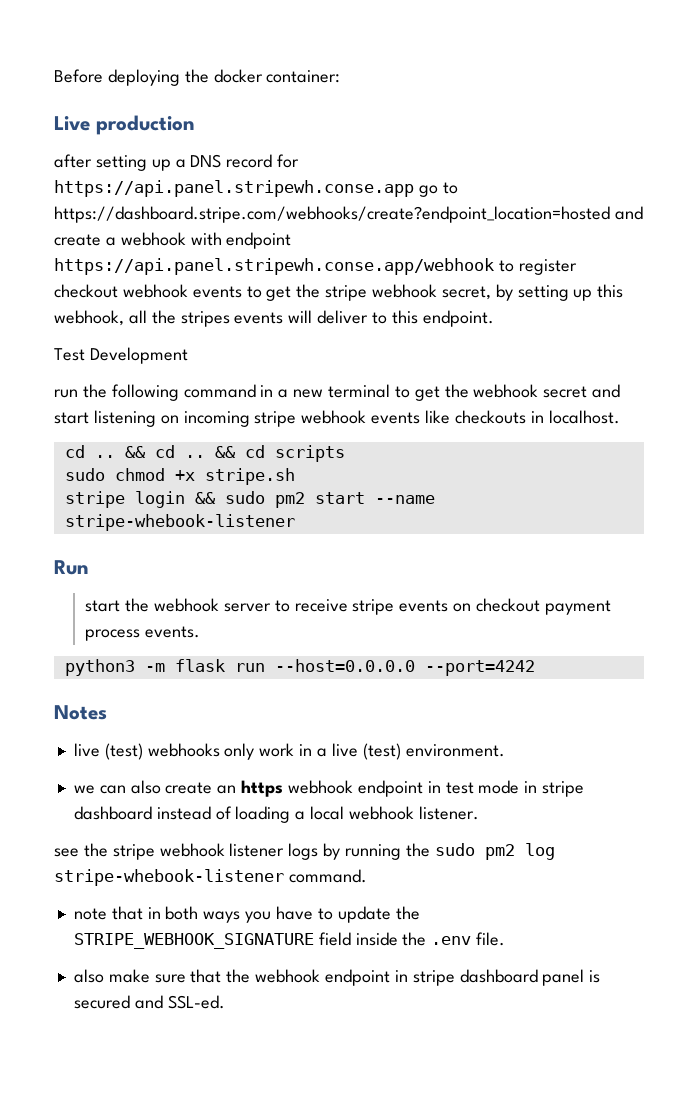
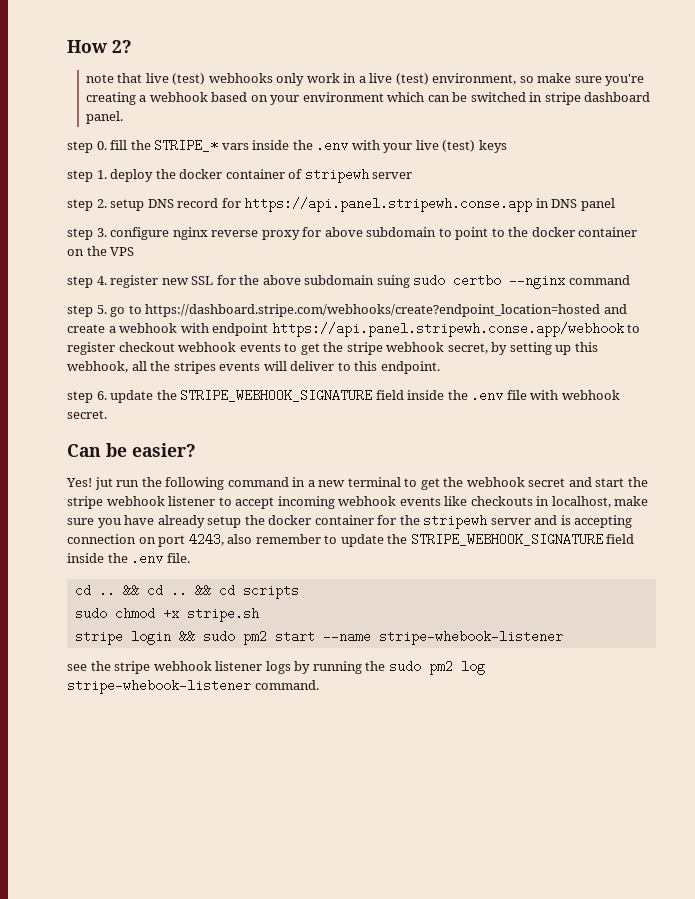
[54,69,341,86] [54,115,195,135] [54,154,300,171] [54,180,414,197] Before deploying the docker container: // Live production // after setting up a DNS record for https://api.panel.stripewh.conse.app -> [67,40,132,53] [85,73,645,86] [85,92,651,105] [85,111,123,124] [67,139,507,153] [67,168,413,183] [67,197,615,212] [67,227,638,240] [67,246,135,256] [67,274,630,289] [67,305,107,317] How 2? // note that live (test) webhooks only work in a live (test) environment, so make sure you're creating a webhook based on your environment which can be switched in stripe dashboard panel. // step 0. fill the STRIPE_* vars inside the .env with your live (test) keys // step 1. deploy the docker container of stripewh server // step 2. setup DNS record for https://api.panel.stripewh.conse.app in DNS panel // step 3. configure nginx reverse proxy for above subdomain to point to the docker container on the VPS // step 4. register new SSL for the above subdomain suing sudo certbo --nginx command // step 5.
[54,347,188,364] Test Development // -> [67,389,620,403] [67,410,107,419] [67,443,196,457] [66,477,113,490] step 6. update the STRIPE_WEBHOOK_SIGNATURE field inside the .env file with webhook secret. // Can be easier? // Yes! jut
[93,410,297,427] listening on incoming stripe -> [627,477,648,487] [67,496,335,509] the stripe webhook listener to accept incoming
[548,410,620,424] localhost. -> [551,496,649,508] [67,514,633,529] [67,533,635,547] [67,552,190,565] localhost, make sure you have already setup the docker container for the stripewh server and is accepting connection on port 4243, also remember to update the STRIPE_WEBHOOK_SIGNATURE field inside the .env file.
[54,560,89,575] [85,598,611,615] [85,626,201,641] [64,659,535,676] [54,705,107,720] [73,743,505,760] [73,780,585,797] [73,806,479,823] // Run // start the webhook server to receive stripe events on checkout payment process events. // python3 -m flask run --host=0.0.0.0 --port=4242 // Notes // live (test) webhooks only work in a live (test) environment. // we can also create an https webhook endpoint in test mode in stripe dashboard instead of loading a local webhook listener. -> (563, 637) none
[73,906,420,923] [73,932,506,949] [73,969,601,986] [73,995,225,1009] // note that in both ways you have to update the STRIPE_WEBHOOK_SIGNATURE field inside the .env file. // also make sure that the webhook endpoint in stripe dashboard panel is secured and SSL-ed. -> (319, 685) none

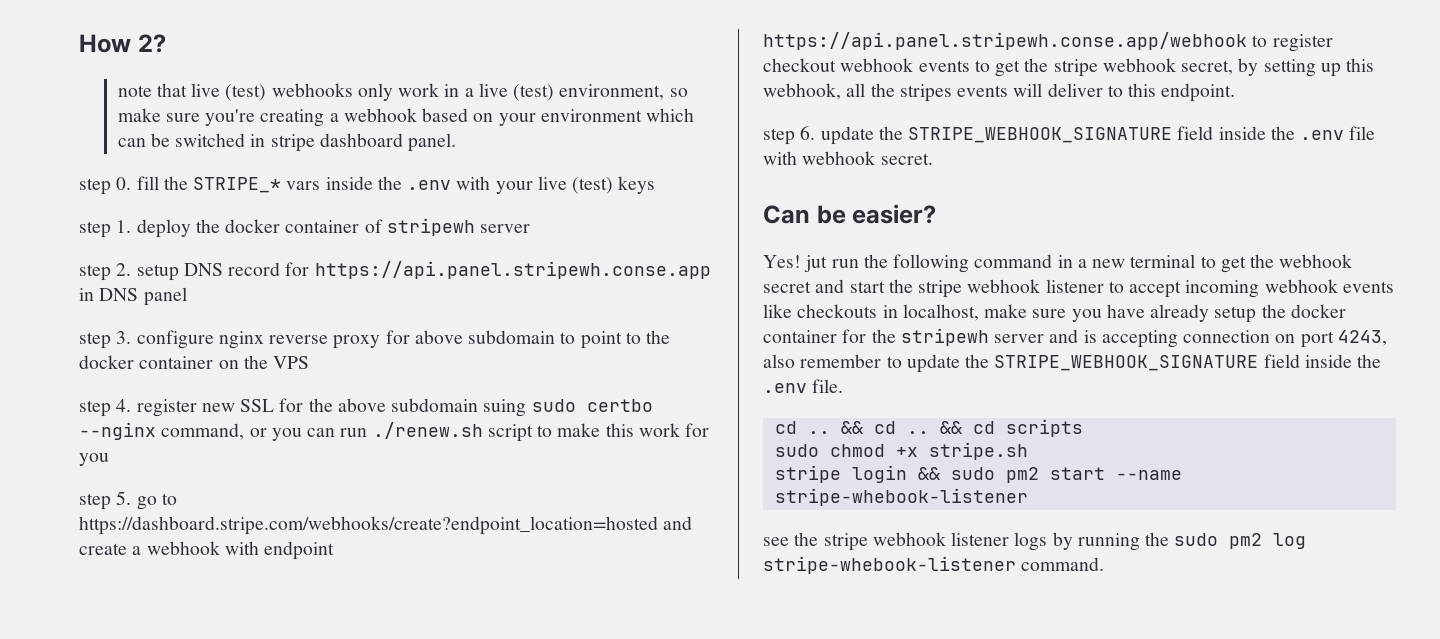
[568,275,630,285] command -> [161,422,710,442] [79,453,109,466] command, or you can run ./renew.sh script to make this work for you

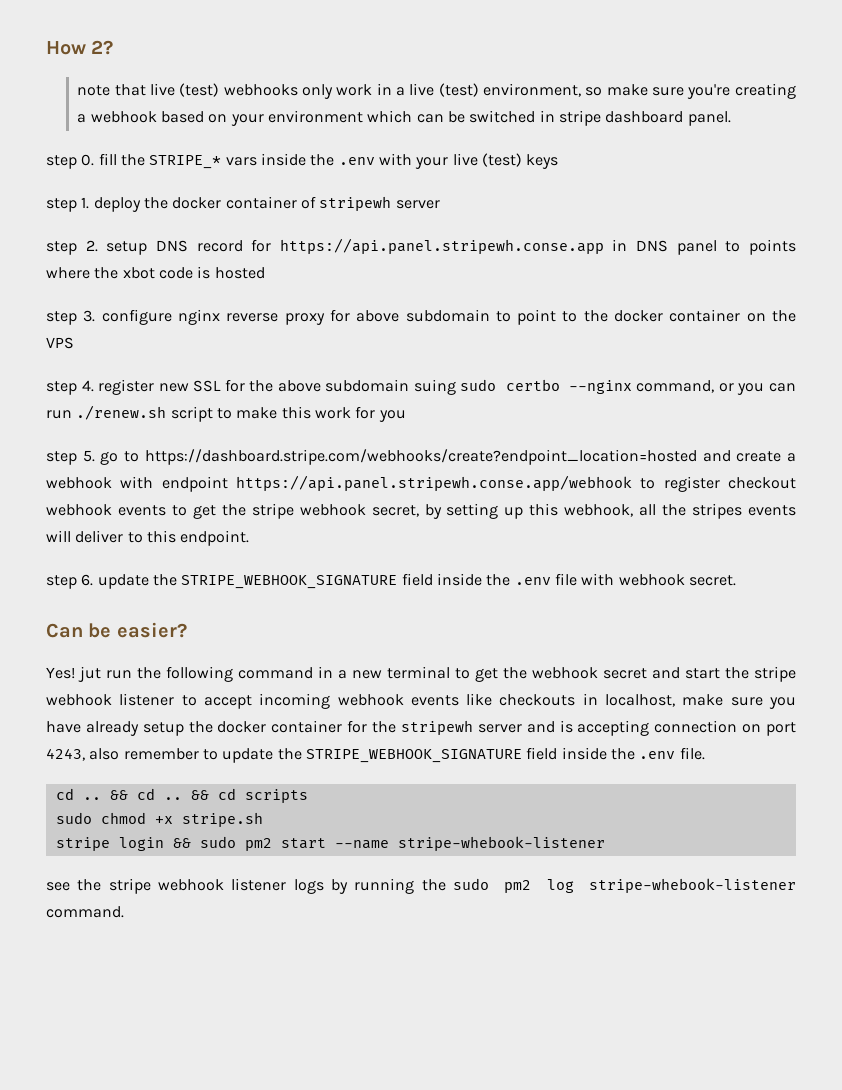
(187, 296) none -> [725,239,796,255] [46,266,265,279] to points where the xbot code is hosted

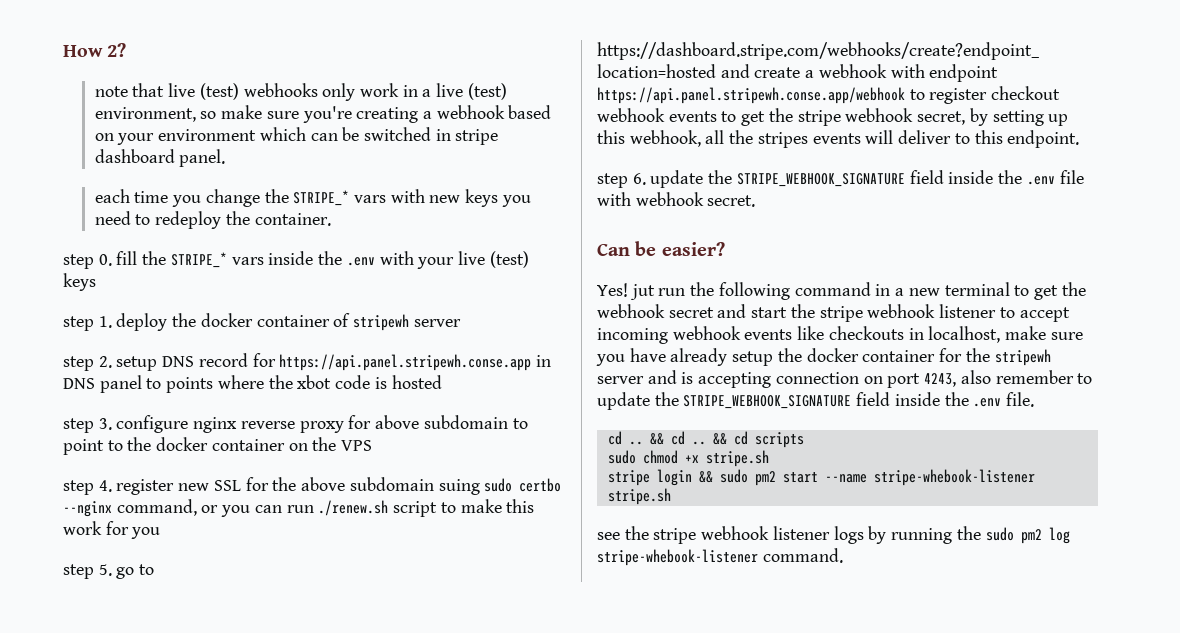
(731, 118) none -> [94,189,531,207] [94,211,331,229] // each time you change the STRIPE_* vars with new keys you need to redeploy the container.
(605, 843) none -> [607,488,671,505] stripe.sh

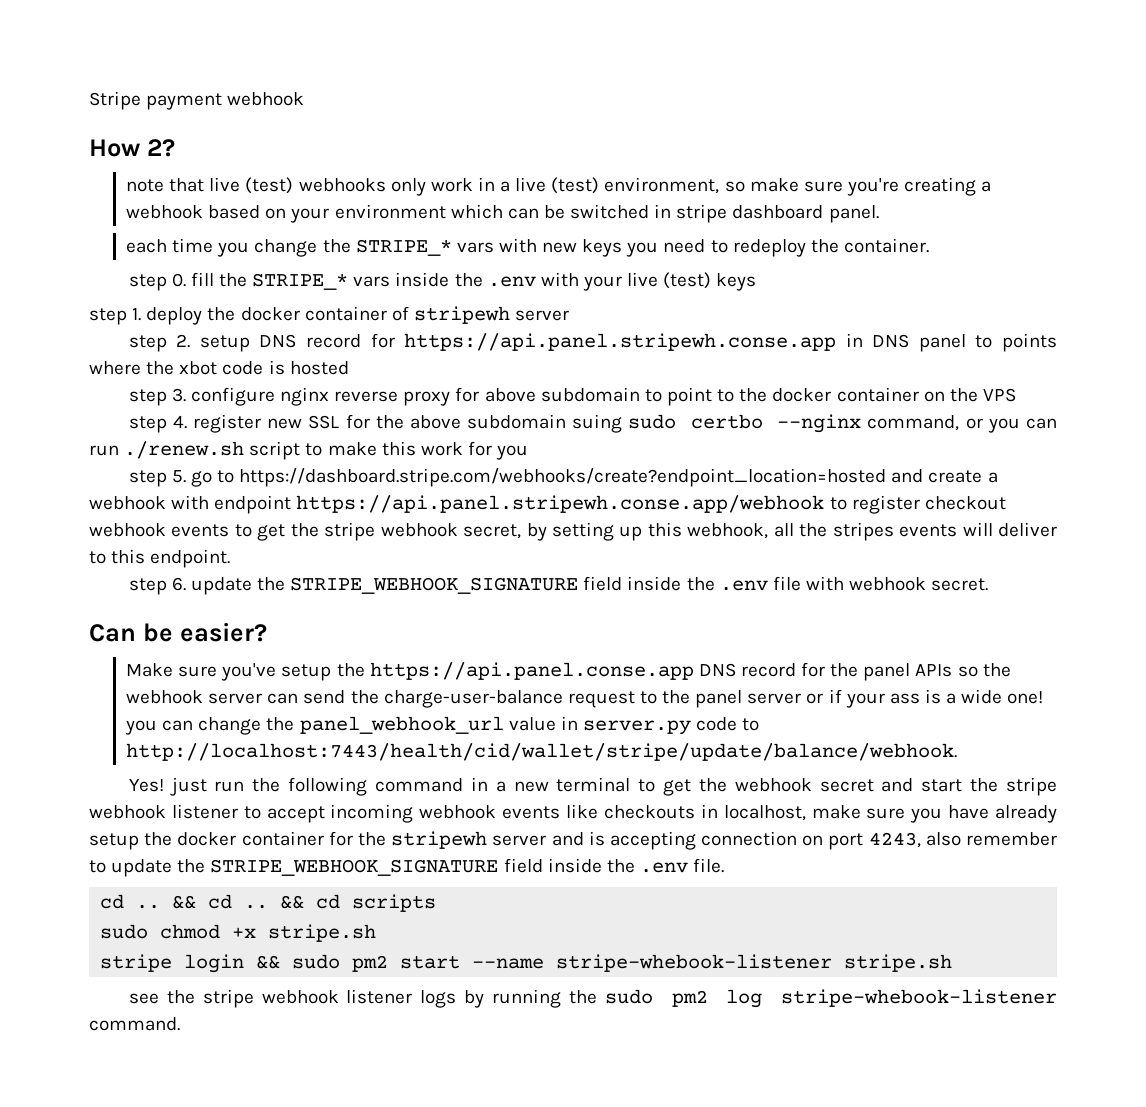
(63, 51) none -> [89,91,305,110] Stripe payment webhook //
(725, 249) none -> [125,662,1011,681] [125,689,1044,708] [124,716,760,735] [125,743,957,761] // Make sure you've setup the https://api.panel.conse.app DNS record for the panel APIs so the webhook server can send the charge-user-balance request to the panel server or if your ass is a wide one! you can change the panel_webhook_url value in server.py code to http://localhost:7443/health/cid/wallet/stripe/update/balance/webhook.
[629,284,655,300] jut -> [169,777,207,796] just

